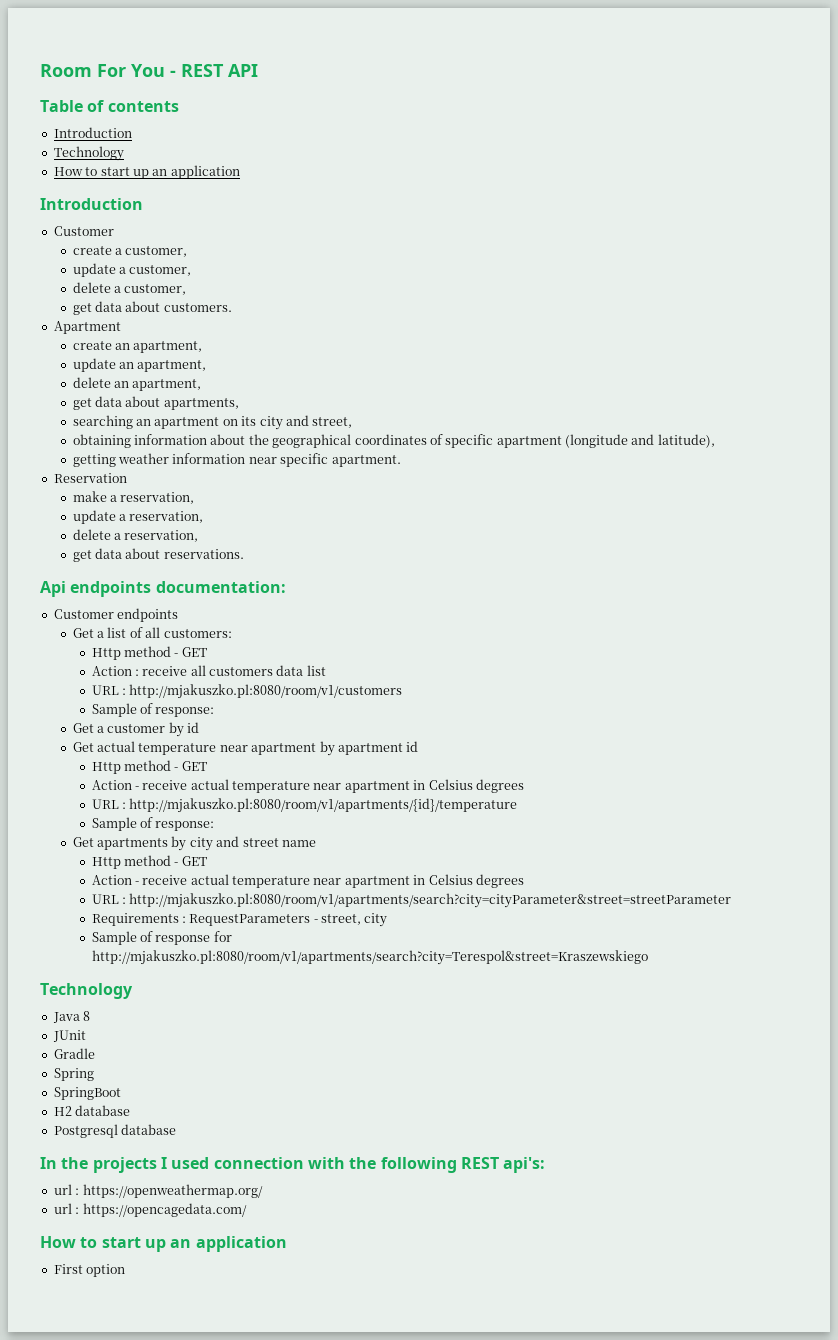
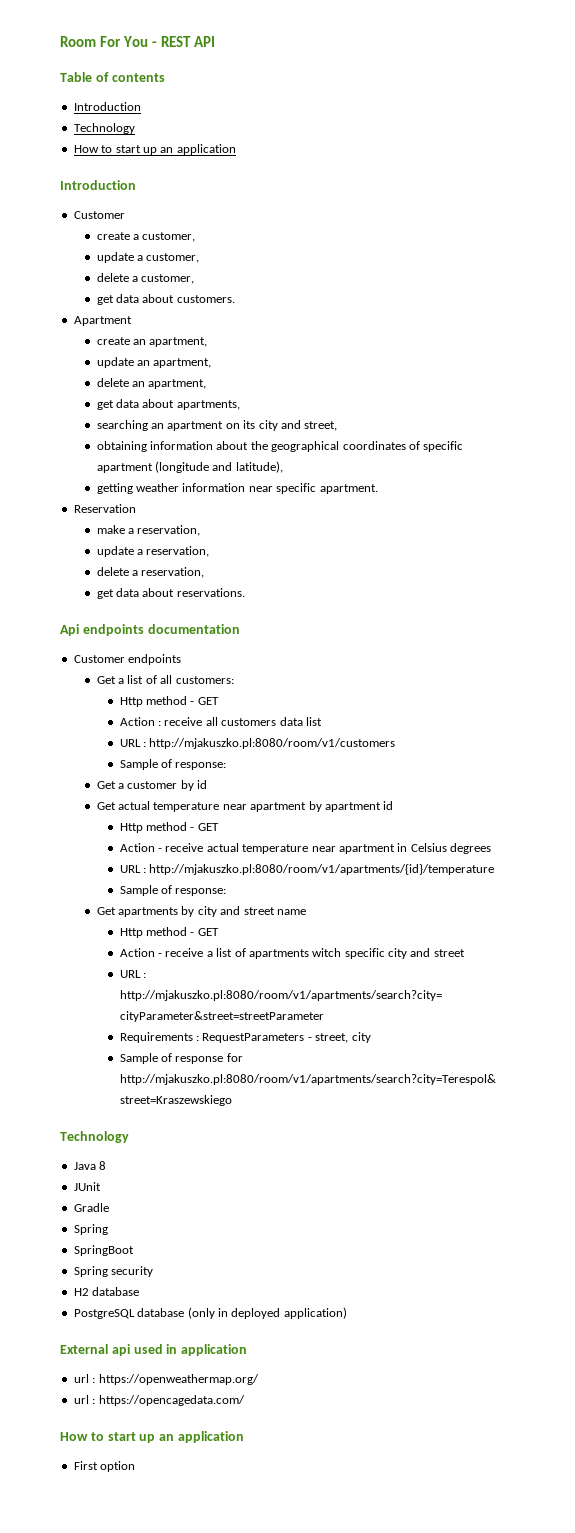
[155,581,286,593] documentation: -> [147,624,240,634] documentation
[190,874,524,888] actual temperature near apartment in Celsius degrees -> [206,948,465,959] a list of apartments witch specific city and street
(121, 1093) none -> [73,1266,154,1277] // Spring security
[53,1124,177,1138] [40,1157,546,1173] Postgresql database // In the projects I used connection with the following REST api's: -> [73,1307,347,1319] [60,1344,248,1356] PostgreSQL database (only in deployed application) // External api used in application

